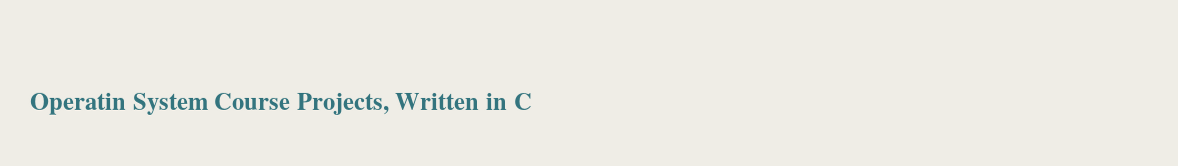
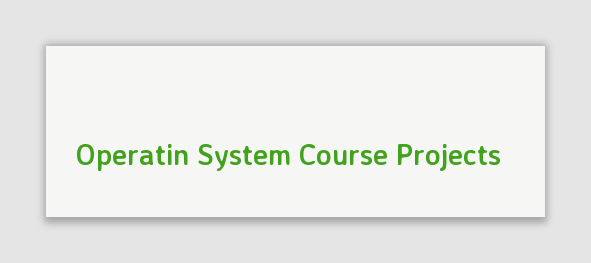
[295,92,532,115] Projects, Written in C -> [396,144,501,171] Projects

